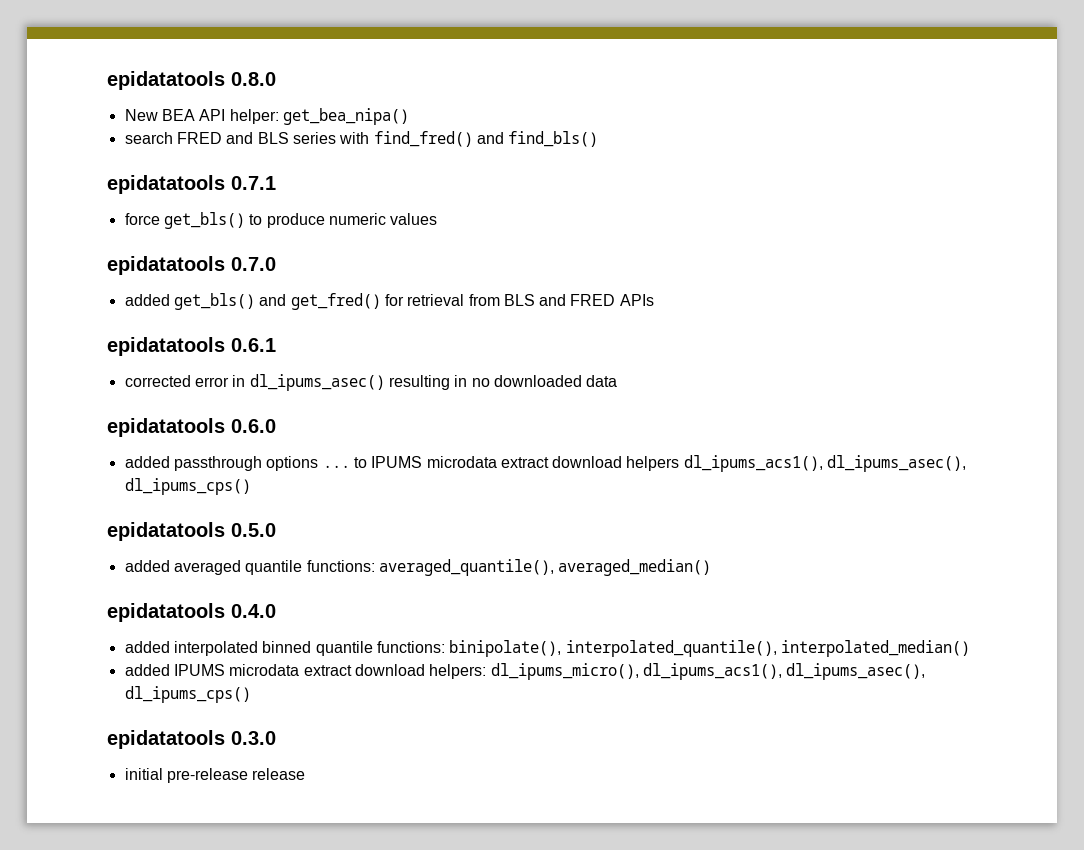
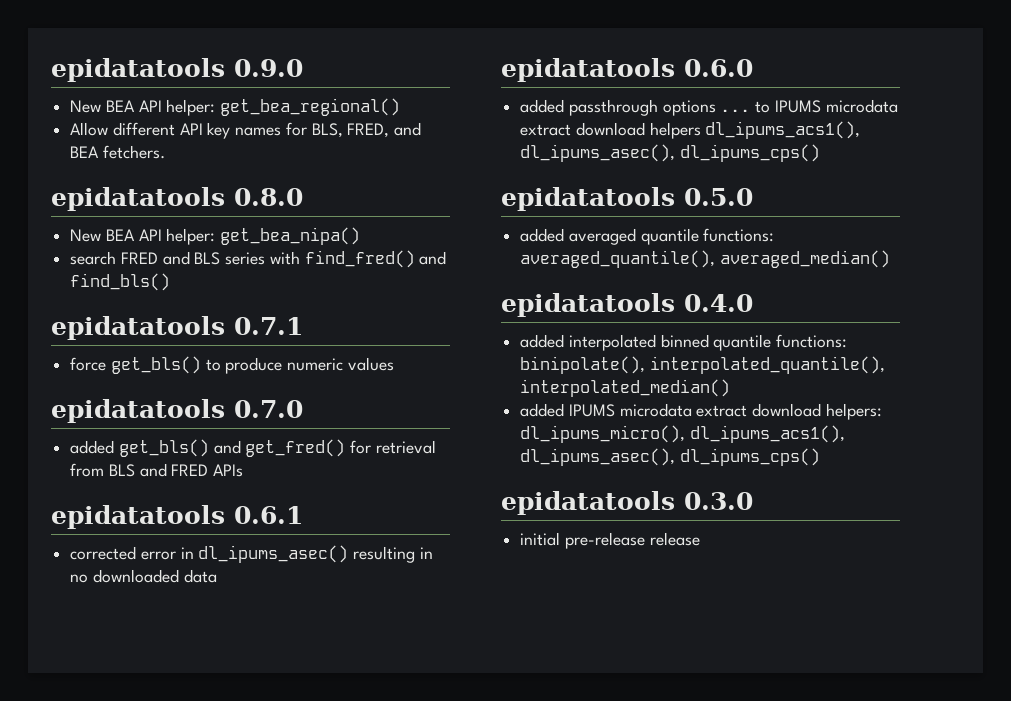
[107,71,225,90] epidatatools -> [51,58,303,82] [70,98,401,116] [70,122,422,139] [70,145,165,159] [51,187,225,211] epidatatools 0.9.0 // New BEA API helper: get_bea_regional() // Allow different API key names for BLS, FRED, and BEA fetchers. // epidatatools

